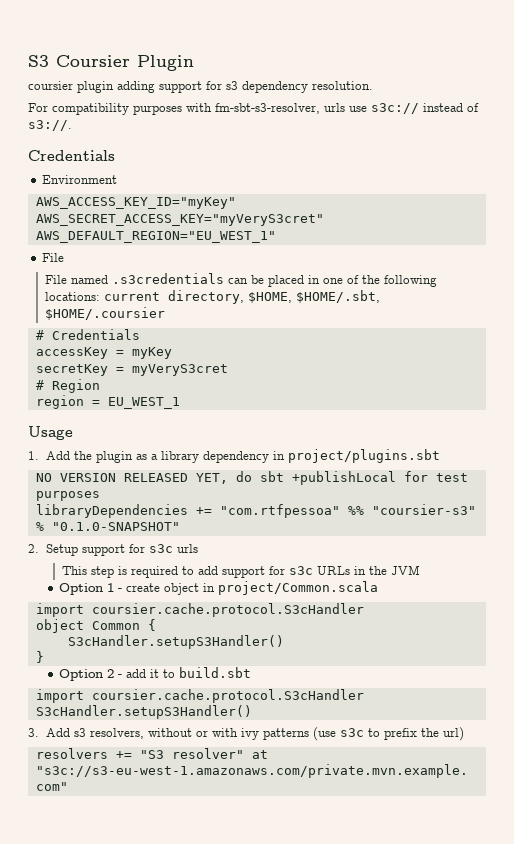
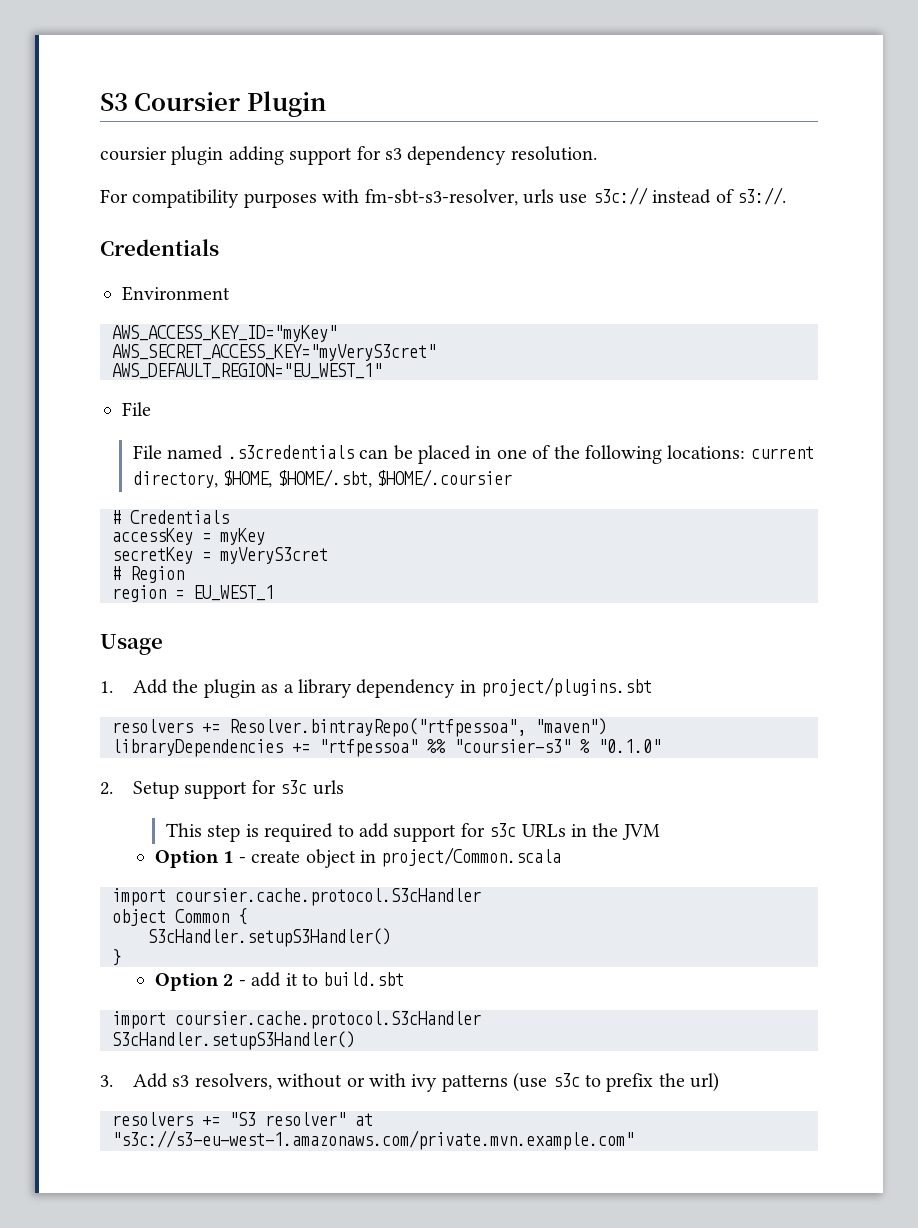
[35,471,468,485] [35,491,100,501] NO VERSION RELEASED YET, do sbt +publishLocal for test purposes -> [112,718,607,737] resolvers += Resolver.bintrayRepo("rtfpessoa", "maven")
[219,504,340,518] "com.rtfpessoa" -> [319,739,418,757] "rtfpessoa"
[51,522,180,531] "0.1.0-SNAPSHOT" -> [598,739,661,753] "0.1.0"

